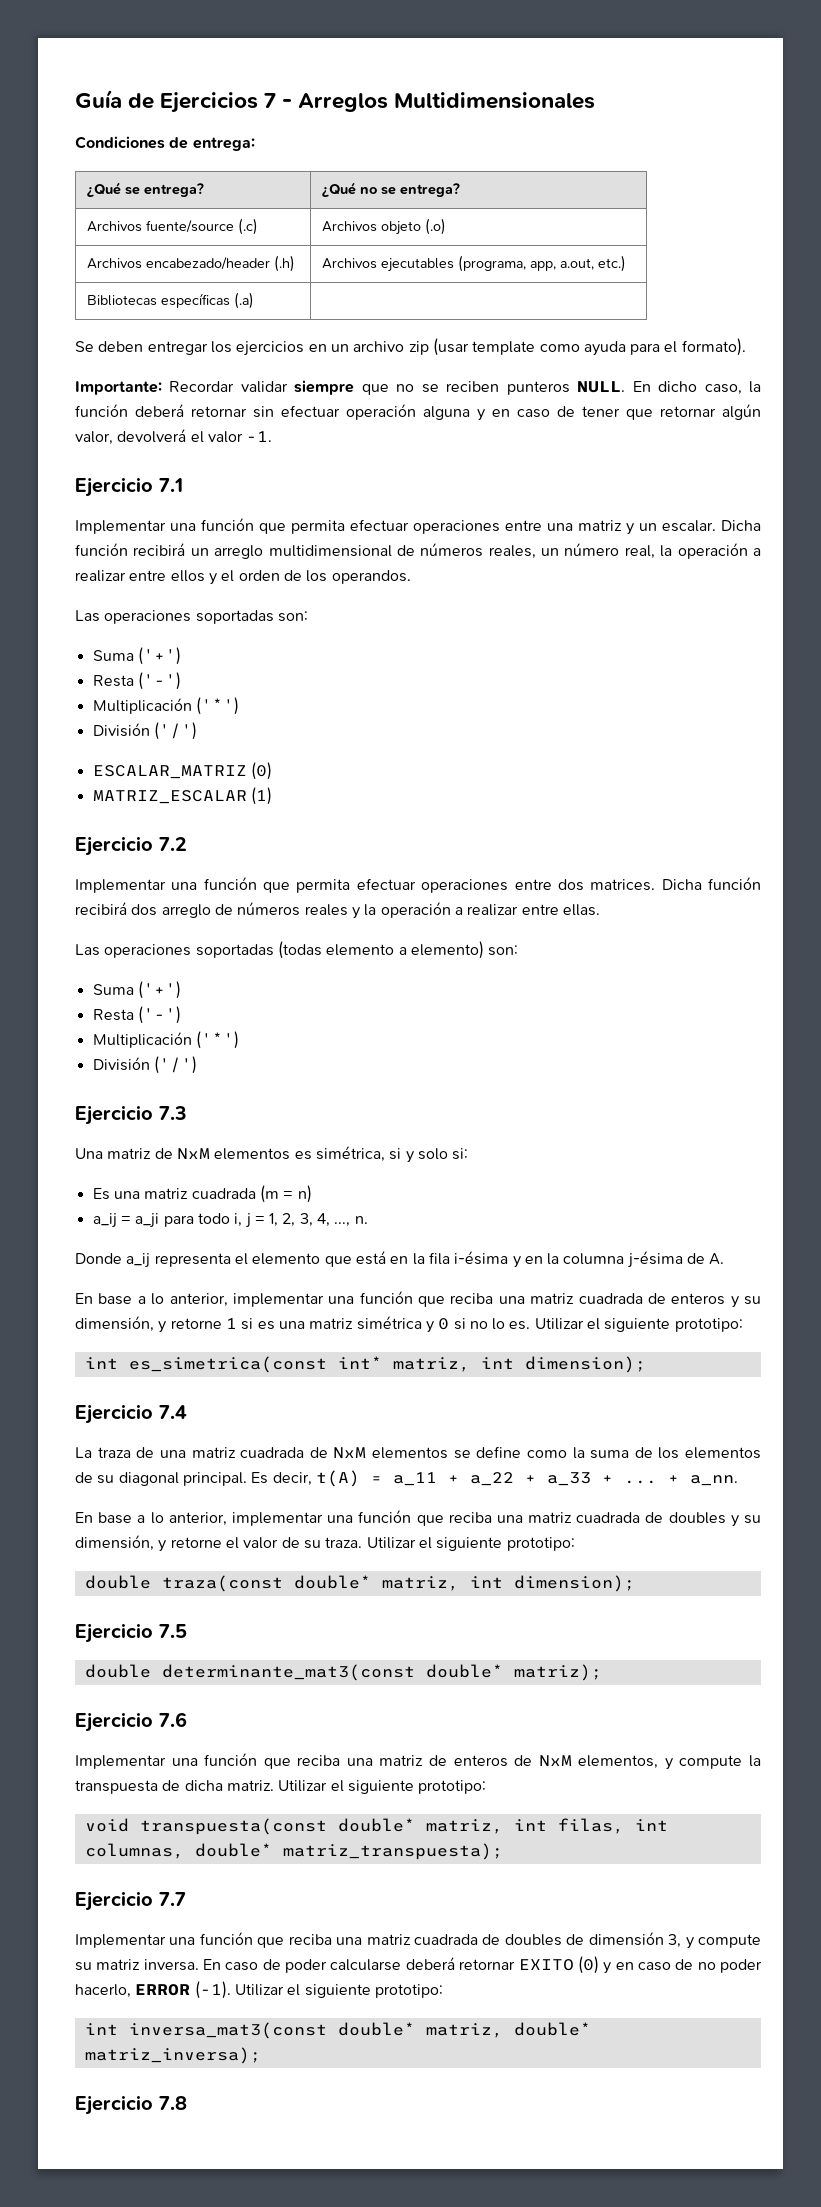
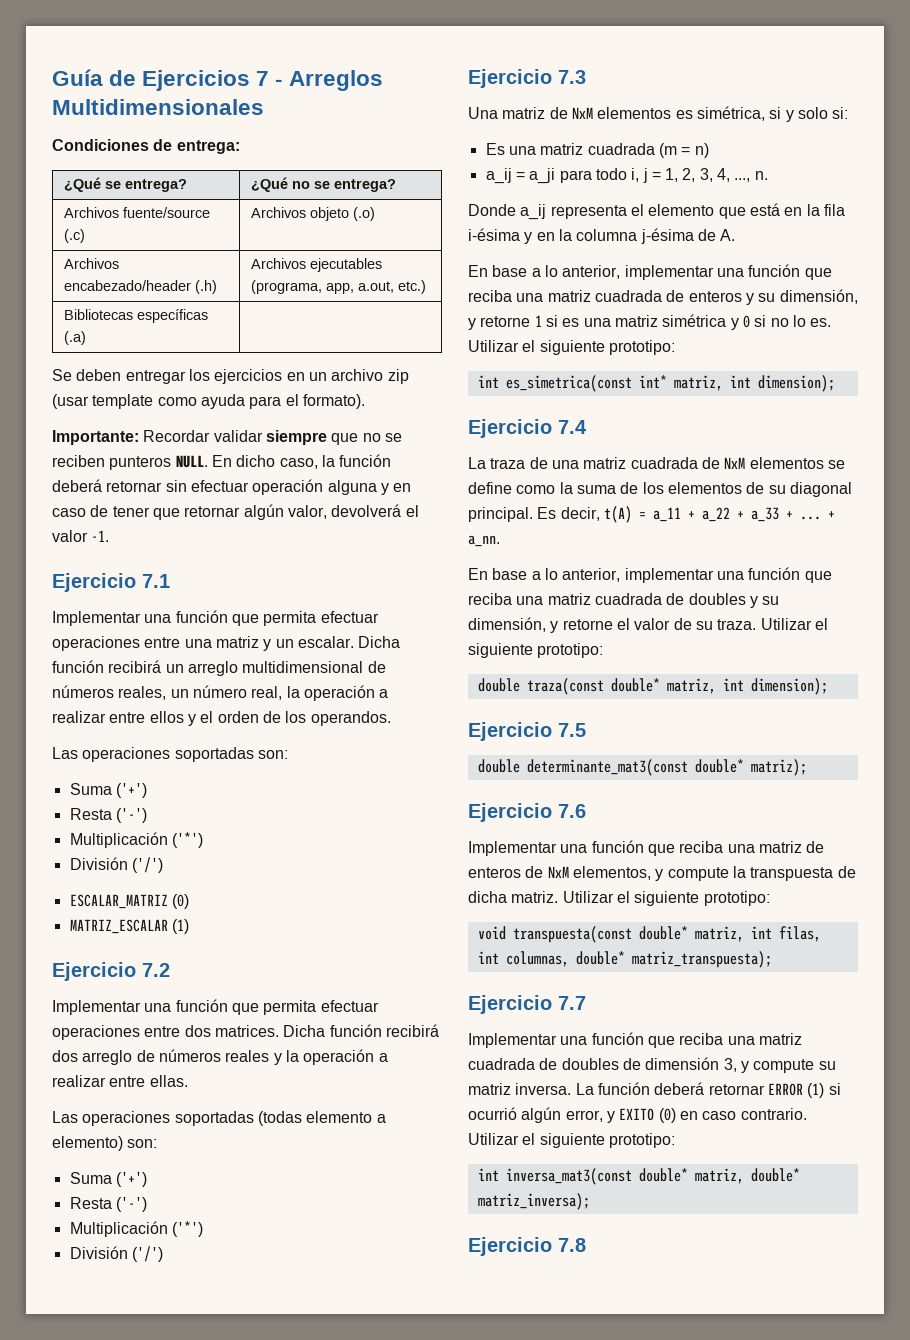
[203,1957,516,1973] En caso de poder calcularse deberá retornar -> [575,1082,841,1098] [468,1107,615,1123] La función deberá retornar ERROR (1) si ocurrió algún error, y
[603,1959,763,1974] [75,1981,231,1999] y en caso de no poder hacerlo, ERROR (-1). -> [679,1108,807,1120] en caso contrario.

